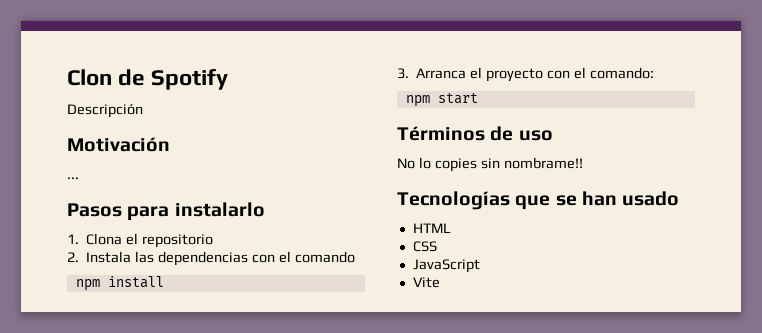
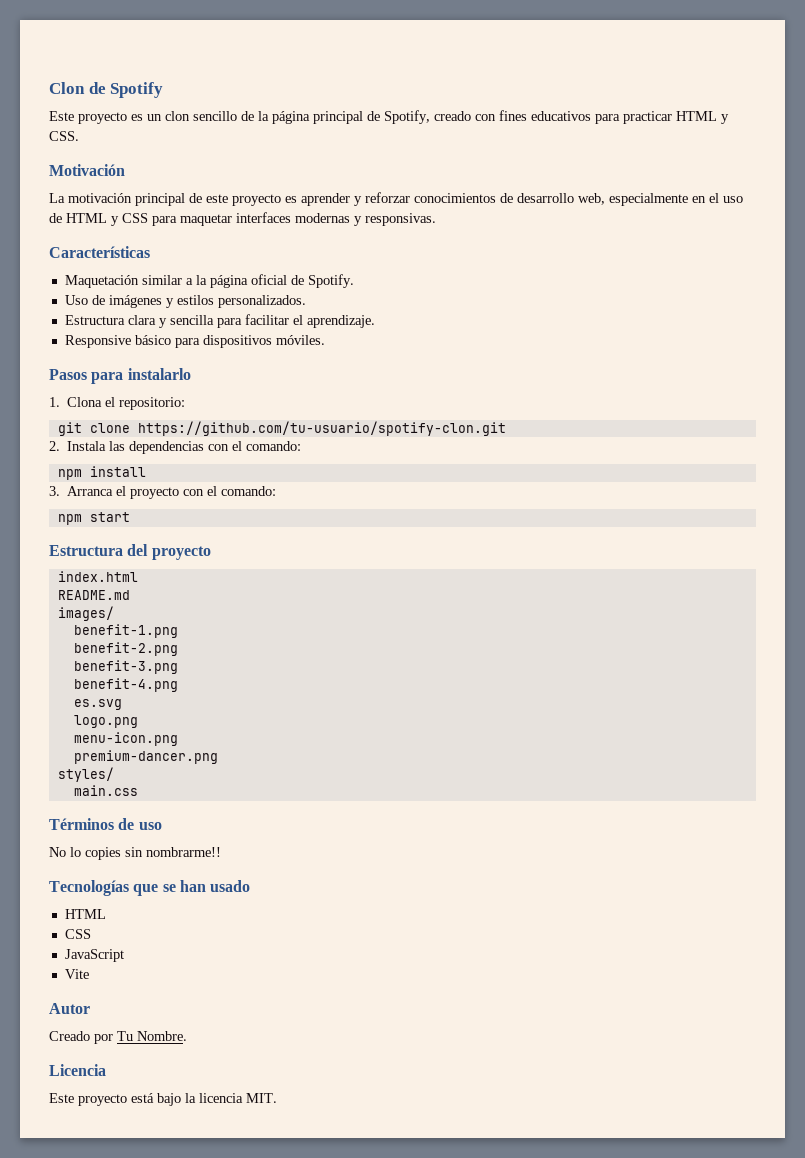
[67,104,143,118] [67,137,170,152] [67,177,79,179] Descripción // Motivación // ... -> [49,110,729,124] [49,131,79,141] [49,164,125,176] [49,192,743,206] [49,212,436,226] [49,246,150,258] [64,274,354,288] [64,295,306,308] [64,314,375,328] [64,335,325,348] Este proyecto es un clon sencillo de la página principal de Spotify, creado con fines educativos para practicar HTML y CSS. // Motivación // La motivación principal de este proyecto es aprender y reforzar conocimientos de desarrollo web, especialmente en el uso de HTML y CSS para maquetar interfaces modernas y responsivas. // Características // Maquetación similar a la página oficial de Spotify. // Uso de imágenes y estilos personalizados. // Estructura clara y sencilla para facilitar el aprendizaje. // Responsive básico para dispositivos móviles.
[142,234,214,248] repositorio -> [119,397,186,410] [57,421,506,436] repositorio: // git clone https://github.com/tu-usuario/spotify-clon.git
[294,251,355,263] comando -> [246,441,302,451] comando:
(478, 98) none -> [49,544,211,560] [57,571,138,582] [57,590,130,600] [57,606,114,621] [73,624,178,638] [73,642,178,656] [73,660,178,674] [73,678,178,692] [73,699,122,710] [73,715,138,728] [73,732,178,746] [73,750,218,764] [57,767,114,782] [73,785,138,796] // Estructura del proyecto // index.html // README.md // images/ // benefit-1.png // benefit-2.png // benefit-3.png // benefit-4.png // es.svg // logo.png // menu-icon.png // premium-dancer.png // styles/ // main.css
[503,157,583,169] nombrame!! -> [146,847,221,857] nombrarme!!
(440, 282) none -> [49,1003,90,1014] [49,1031,187,1044] [49,1064,106,1076] [49,1093,277,1106] // Autor // Creado por Tu Nombre. // Licencia // Este proyecto está bajo la licencia MIT.

